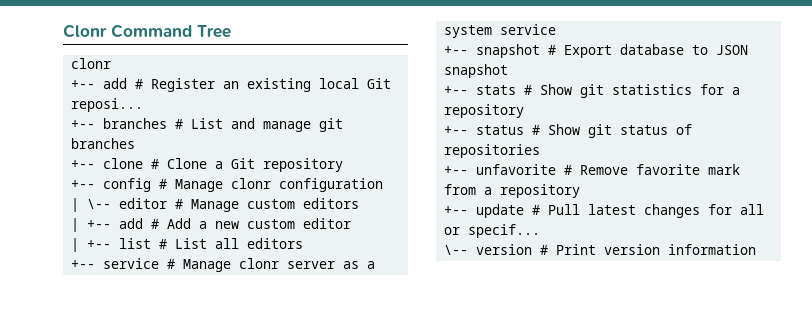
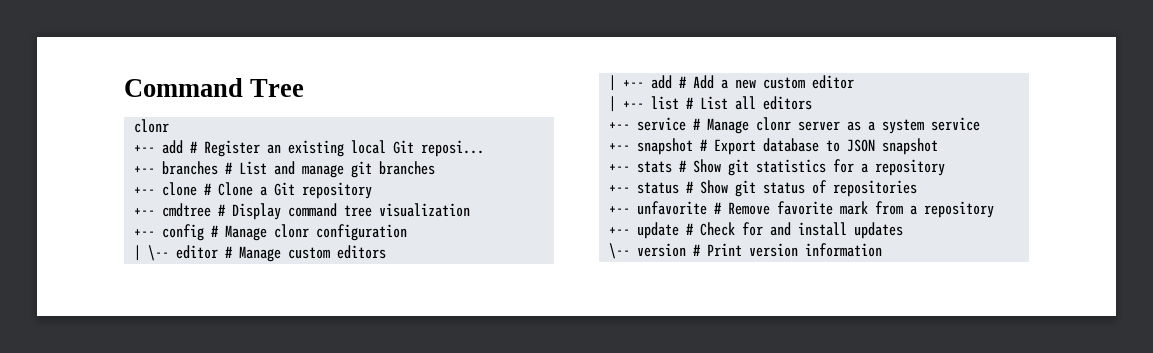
[63,24,107,38] Clonr -> (124, 87) none
(343, 165) none -> [133,203,470,220] // +-- cmdtree # Display command tree visualization
[547,204,764,218] [443,224,540,238] Pull latest changes for all or specif... -> [699,222,903,239] Check for and install updates

